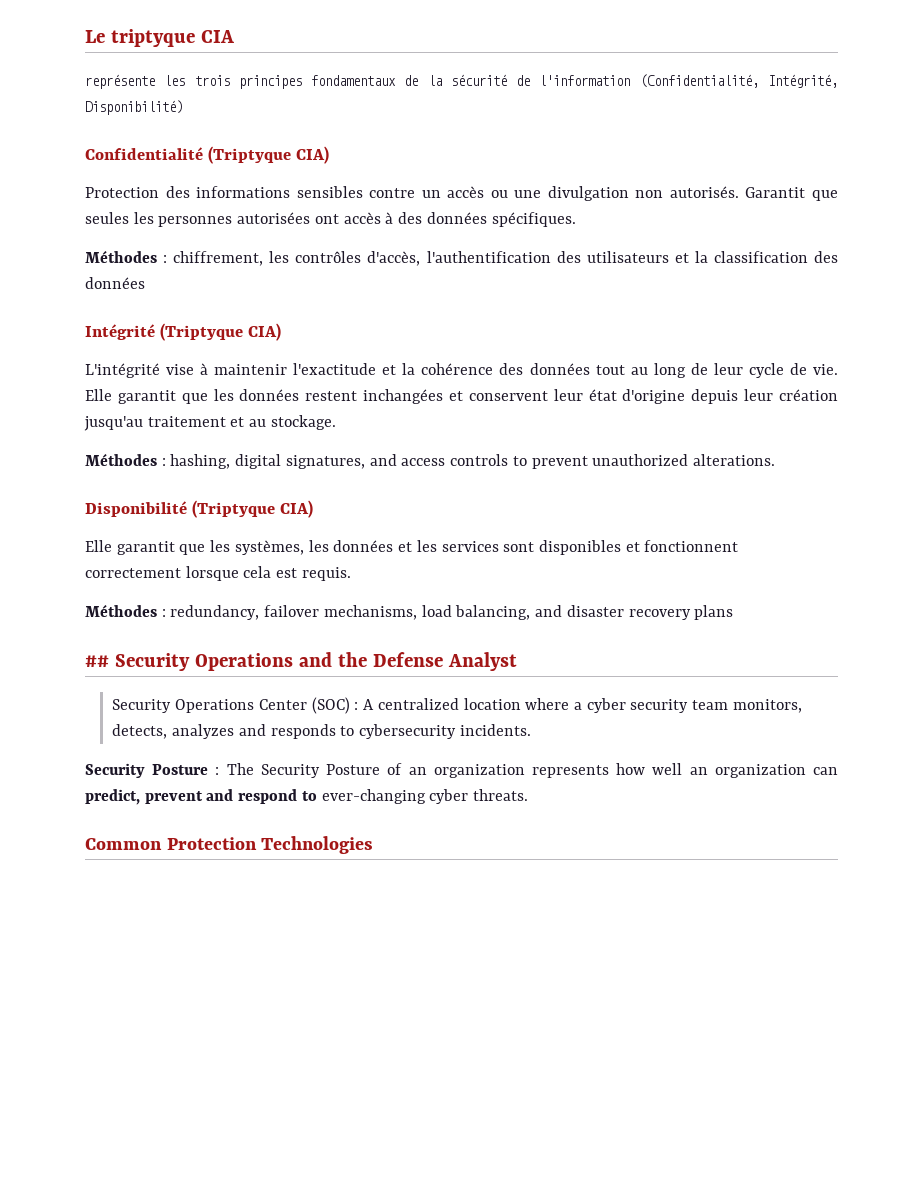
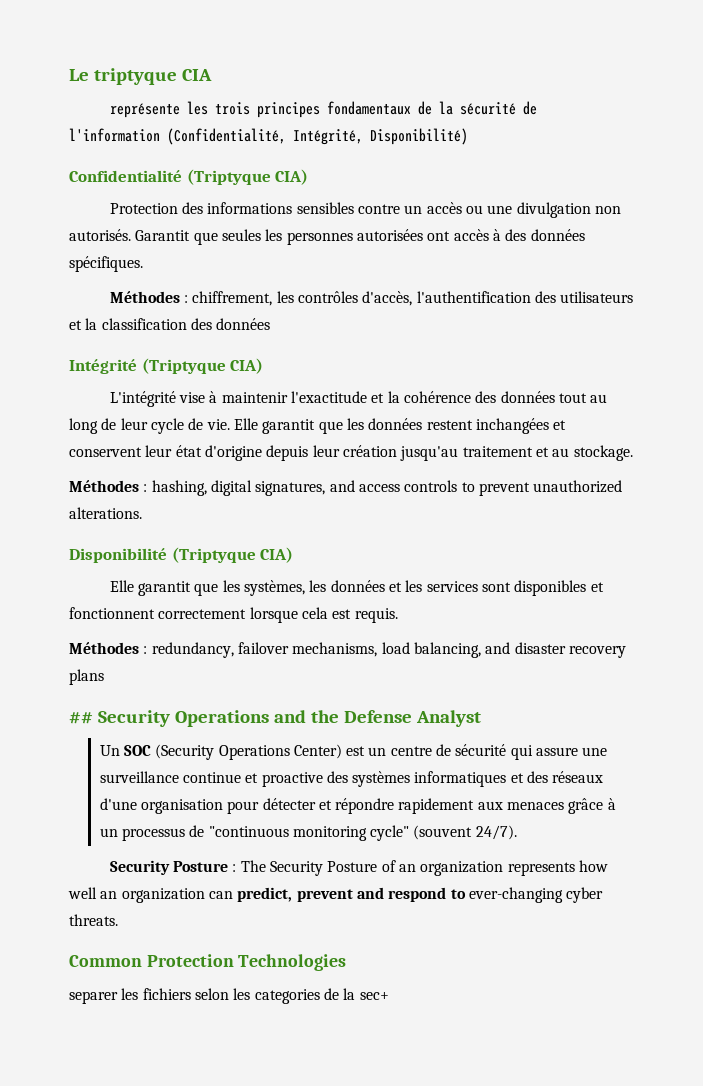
[112,697,802,714] [112,724,531,739] Security Operations Center (SOC) : A centralized location where a cyber security team monitors, detects, analyzes and responds to cybersecurity incidents. -> [99,744,608,760] [99,771,604,787] [99,798,616,814] [99,825,517,841] Un SOC (Security Operations Center) est un centre de sécurité qui assure une surveillance continue et proactive des systèmes informatiques et des réseaux d'une organisation pour détecter et répondre rapidement aux menaces grâce à un processus de "continuous monitoring cycle" (souvent 24/7).
(374, 845) none -> [69,988,389,1004] // separer les fichiers selon les categories de la sec+

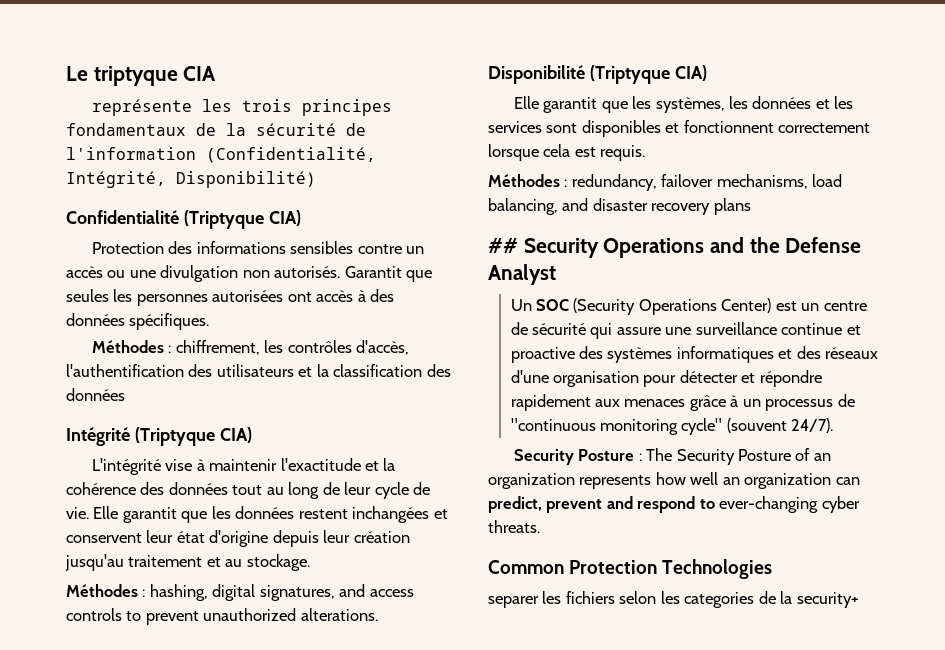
[359,992,389,1000] sec+ -> [796,592,859,608] security+

